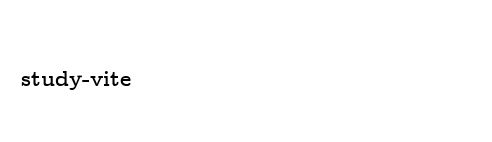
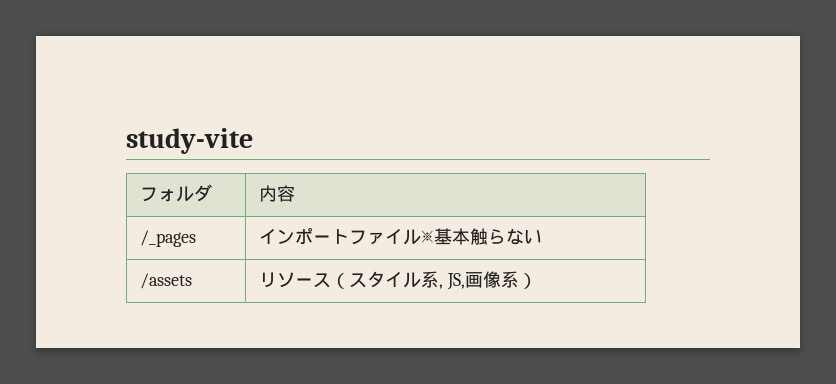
(131, 80) none -> [139,184,212,202] [258,185,295,202] [139,230,196,247] [258,227,542,245] [139,273,192,289] [258,271,537,290] // フォルダ | 内容 // /_pages | インポートファイル※基本触らない // /assets | リソース（スタイル系, JS,画像系）

